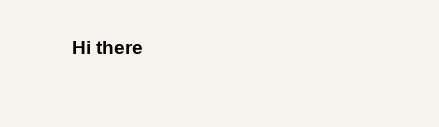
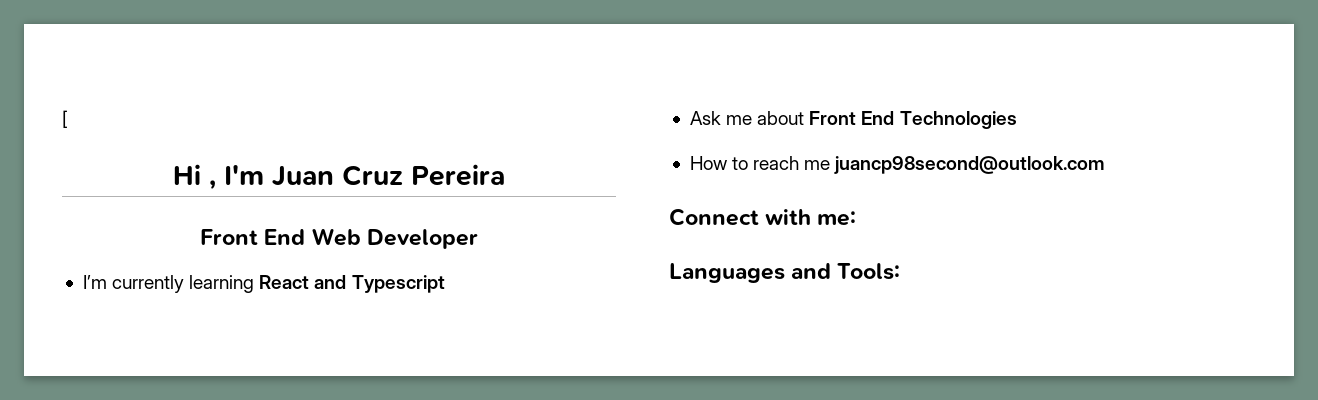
[72,41,144,54] Hi there -> [62,110,68,128] [173,164,505,190] [200,228,478,249] [82,275,445,293] [689,111,1017,129] [689,156,1106,174] [669,208,857,226] [669,263,901,283] [ // Hi , I'm Juan Cruz Pereira // Front End Web Developer // I’m currently learning React and Typescript // Ask me about Front End Technologies // How to reach me juancp98second@outlook.com // Connect with me: // Languages and Tools:

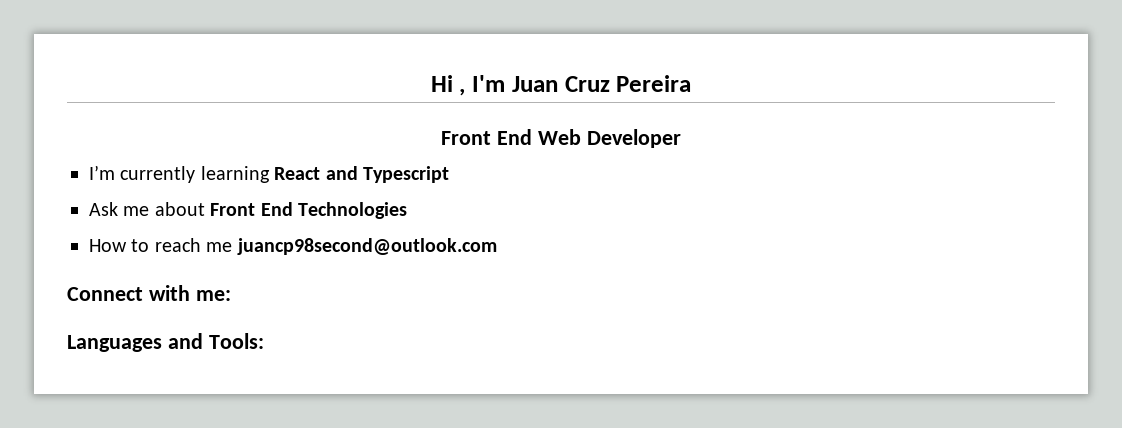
[62,110,68,128] [ // -> (430, 83) none

